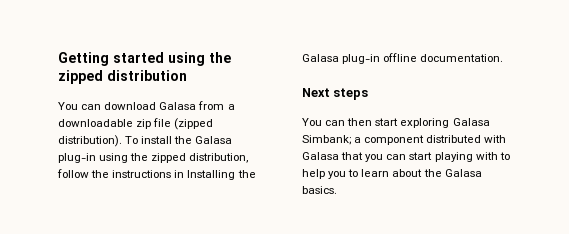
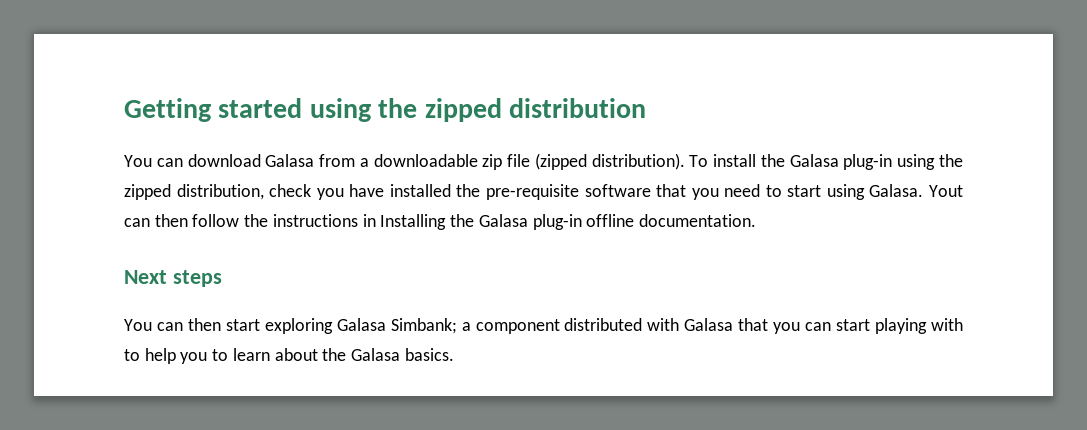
(249, 158) none -> [269,184,963,200] [124,214,188,227] check you have installed the pre-requisite software that you need to start using Galasa. Yout can then

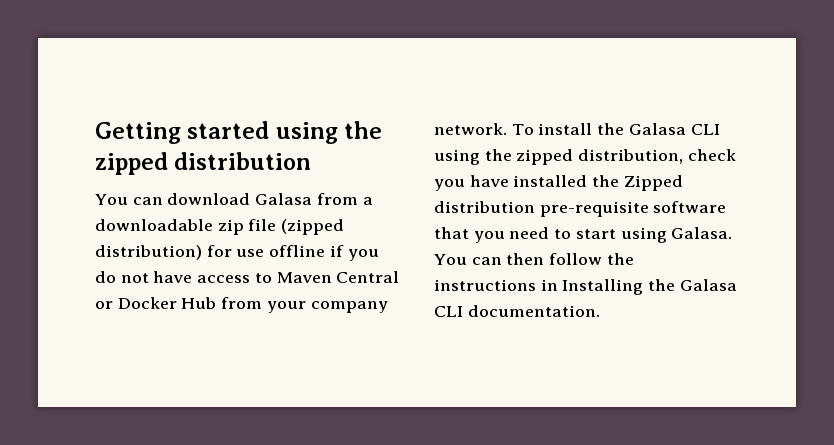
[591,153,685,170] distribution). -> [95,245,379,261] [95,271,400,283] [95,297,388,313] [434,123,507,135] distribution) for use offline if you do not have access to Maven Central or Docker Hub from your company network.
[843,154,893,170] plug-in -> [690,124,720,135] CLI
(481, 190) none -> [623,175,683,191] [434,201,535,213] Zipped distribution
[929,185,963,197] Yout -> [434,254,467,265] You
[532,214,635,230] plug-in offline -> [434,306,463,317] CLI
[124,270,222,287] [124,318,964,334] [124,348,454,364] // Next steps // You can then start exploring Galasa Simbank; a component distributed with Galasa that you can start playing with to help you to learn about the Galasa basics. -> (600, 311) none

